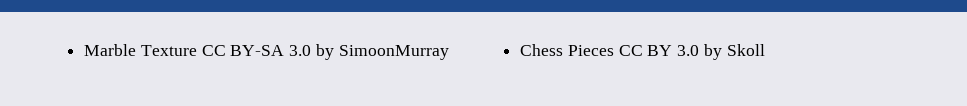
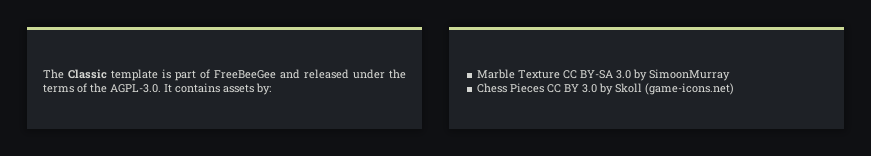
(84, 50) none -> [43,69,406,81] [43,83,271,95] The Classic template is part of FreeBeeGee and released under the terms of the AGPL-3.0. It contains assets by: //
(765, 50) none -> [645,83,735,95] (game-icons.net)

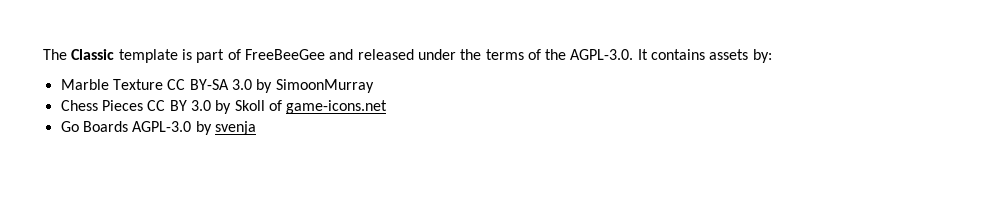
[645,83,735,95] (game-icons.net) -> [268,100,388,114] [60,121,256,135] of game-icons.net // Go Boards AGPL-3.0 by svenja

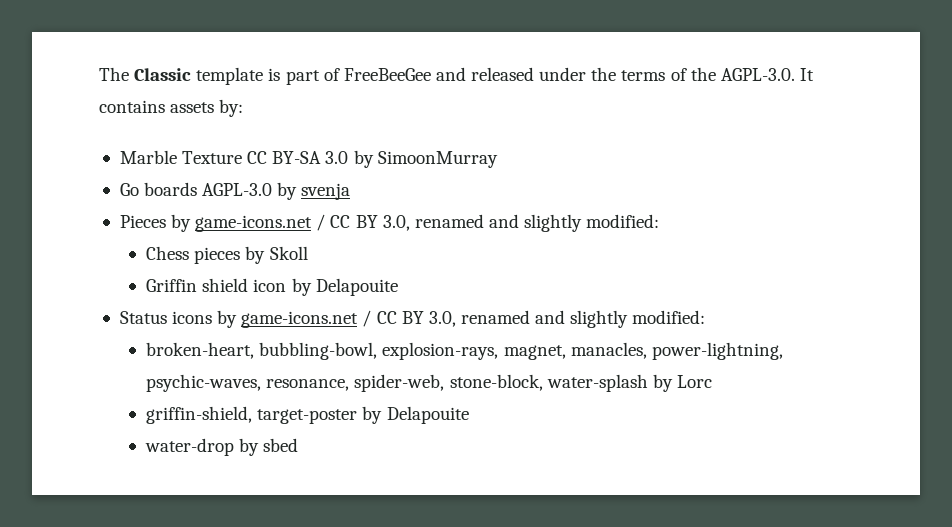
[60,100,388,114] // Chess Pieces CC BY 3.0 by Skoll of game-icons.net -> (498, 159) none
[82,121,128,132] Boards -> [144,182,198,196] boards
(256, 128) none -> [119,214,660,232] [146,246,308,264] [146,278,398,296] [119,310,706,328] [146,342,783,360] [146,374,712,392] [146,406,469,424] [145,438,299,456] // Pieces by game-icons.net / CC BY 3.0, renamed and slightly modified: // Chess pieces by Skoll // Griffin shield icon by Delapouite // Status icons by game-icons.net / CC BY 3.0, renamed and slightly modified: // broken-heart, bubbling-bowl, explosion-rays, magnet, manacles, power-lightning, psychic-waves, resonance, spider-web, stone-block, water-splash by Lorc // griffin-shield, target-poster by Delapouite // water-drop by sbed

